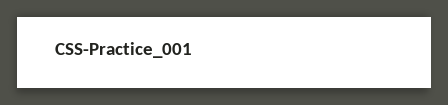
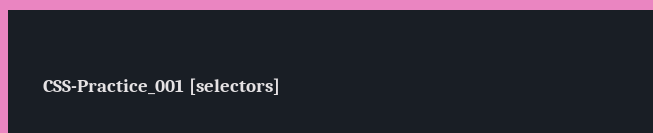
(192, 50) none -> [189,78,281,95] [selectors]

